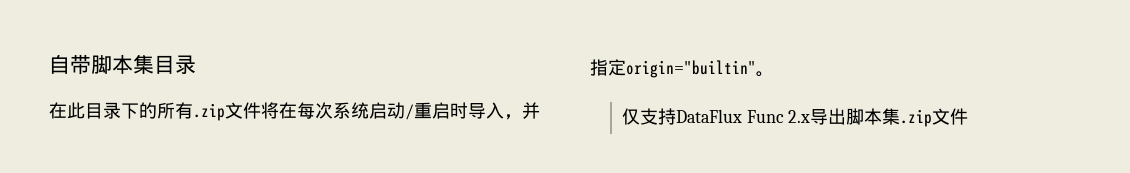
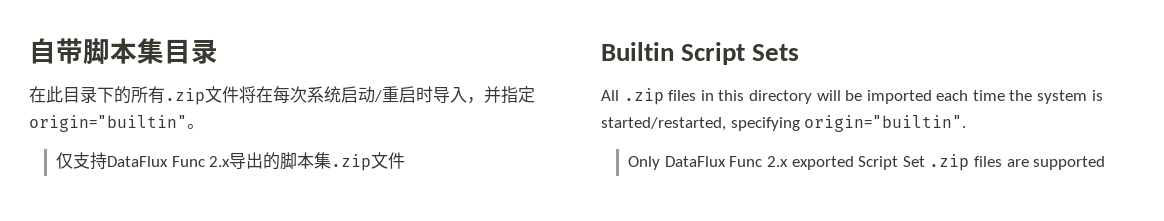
(847, 116) none -> [263,152,281,170] 的
(969, 116) none -> [601,42,800,65] [601,88,1103,105] [601,115,967,132] [628,154,1106,171] // Builtin Script Sets // All .zip files in this directory will be imported each time the system is started/restarted, specifying origin="builtin". // Only DataFlux Func 2.x exported Script Set .zip files are supported

